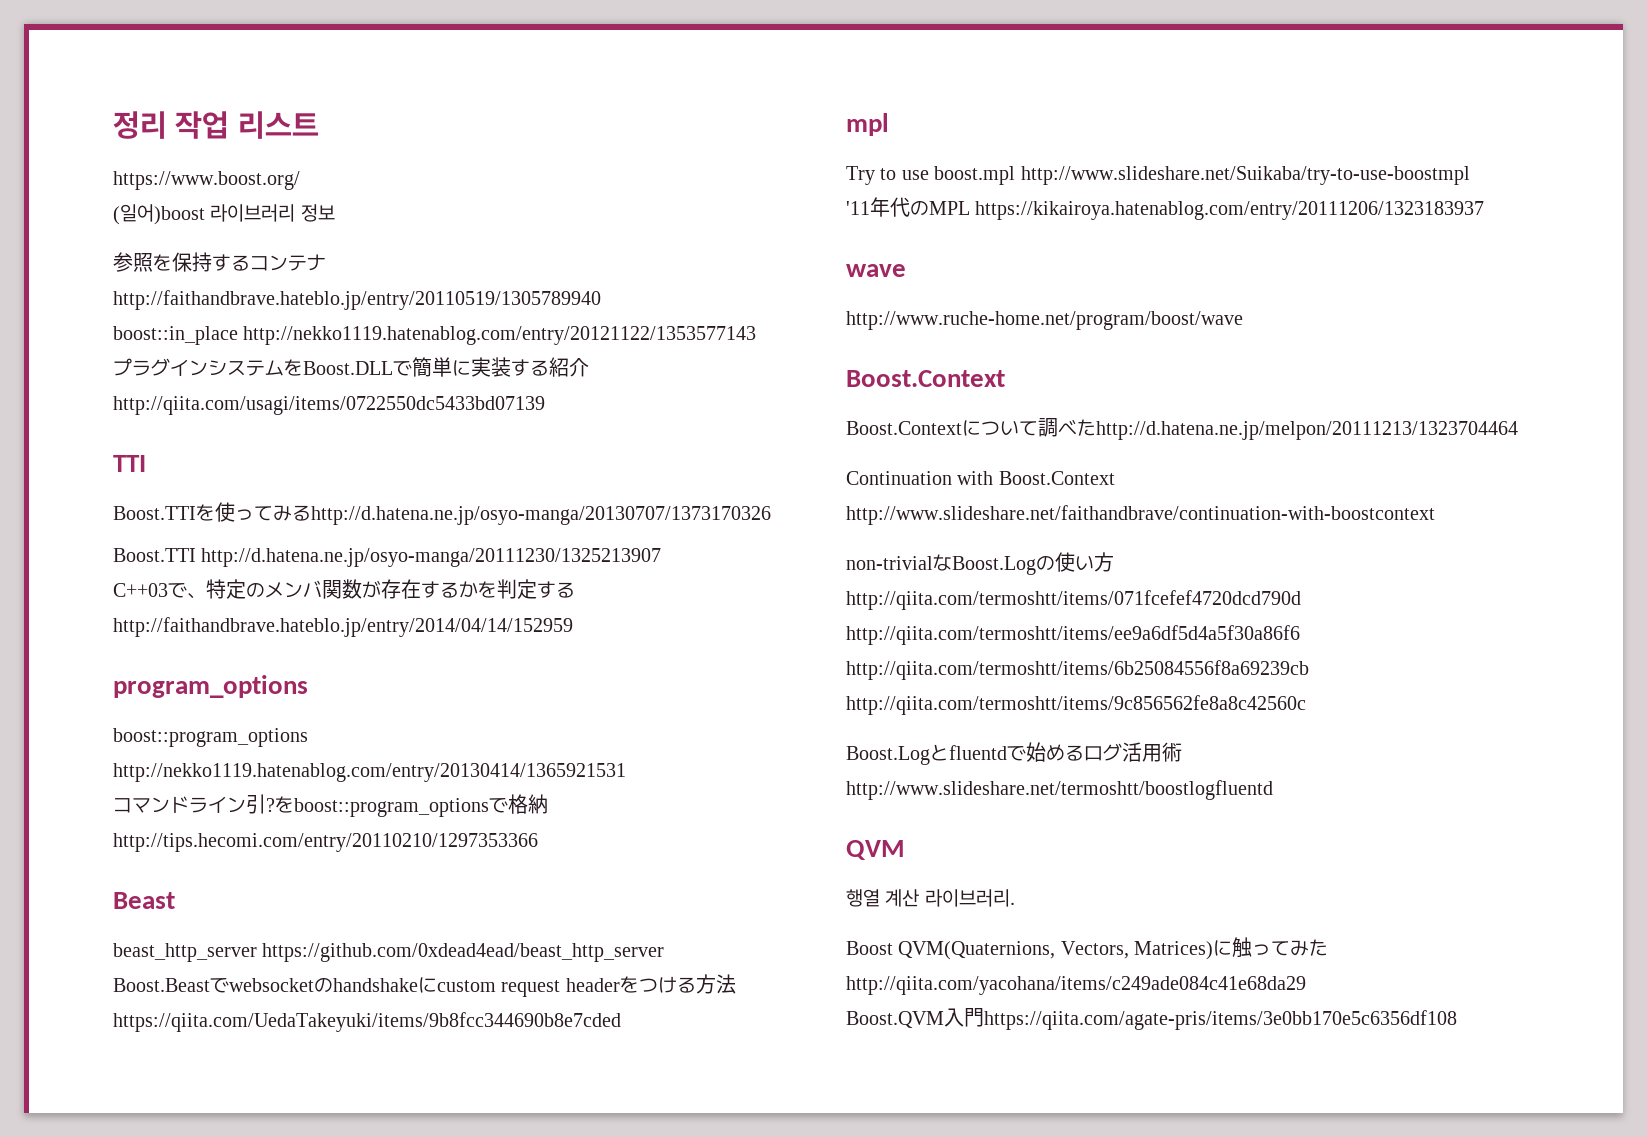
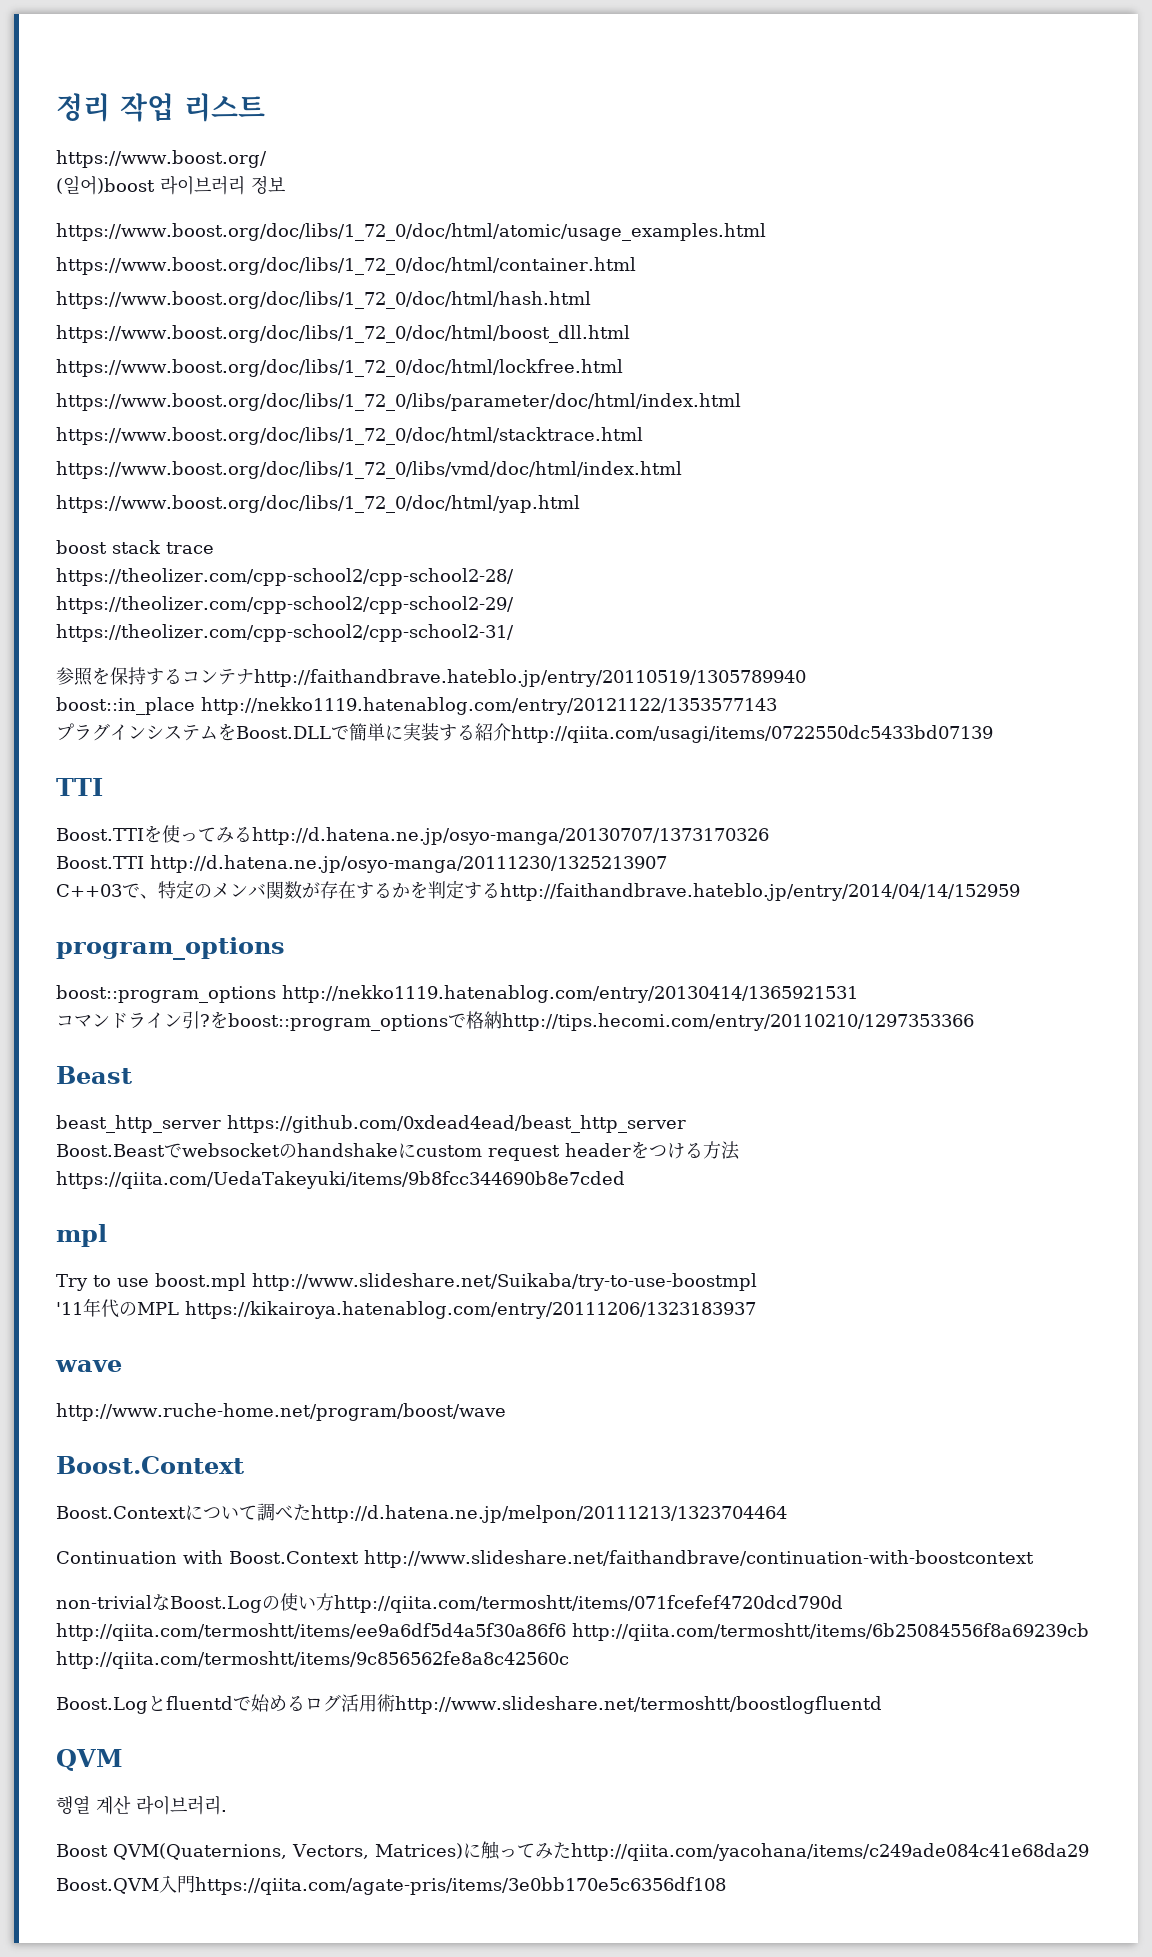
(335, 213) none -> [56,223,766,241] [56,257,636,275] [56,291,591,309] [56,325,630,343] [56,359,623,377] [56,393,741,411] [56,427,643,445] [56,461,682,479] [56,495,580,513] [56,540,214,554] [56,568,514,586] [56,596,514,614] [56,624,514,642] // https://www.boost.org/doc/libs/1_72_0/doc/html/atomic/usage_examples.html // https://www.boost.org/doc/libs/1_72_0/doc/html/container.html // https://www.boost.org/doc/libs/1_72_0/doc/html/hash.html // https://www.boost.org/doc/libs/1_72_0/doc/html/boost_dll.html // https://www.boost.org/doc/libs/1_72_0/doc/html/lockfree.html // https://www.boost.org/doc/libs/1_72_0/libs/parameter/doc/html/index.html // https://www.boost.org/doc/libs/1_72_0/doc/html/stacktrace.html // https://www.boost.org/doc/libs/1_72_0/libs/vmd/doc/html/index.html // https://www.boost.org/doc/libs/1_72_0/doc/html/yap.html // boost stack trace // https://theolizer.com/cpp-school2/cpp-school2-28/ // https://theolizer.com/cpp-school2/cpp-school2-29/ // https://theolizer.com/cpp-school2/cpp-school2-31/

